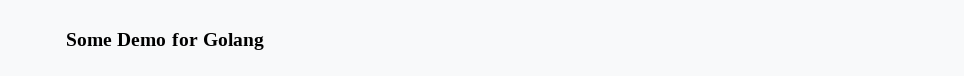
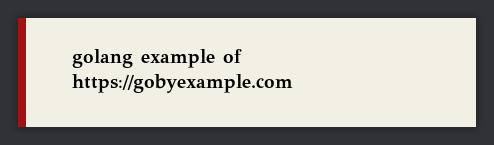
[66,33,264,50] Some Demo for Golang -> [72,49,242,68] [72,74,293,93] golang example of https://gobyexample.com

